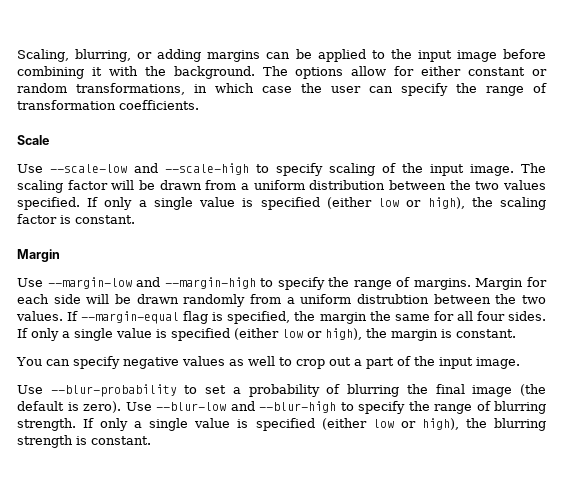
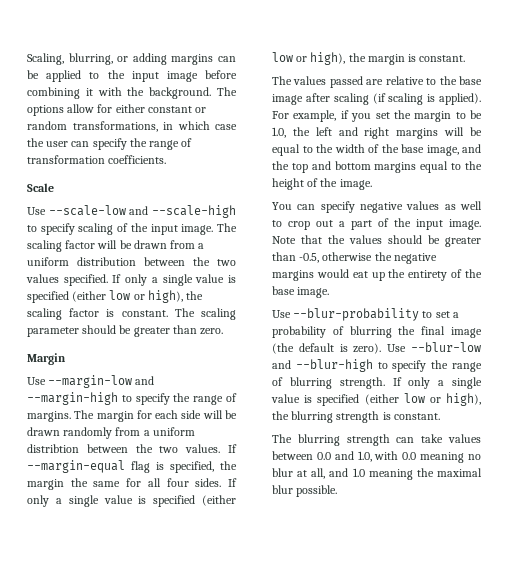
(135, 219) none -> [174,308,236,320] [27,325,224,337] The scaling parameter should be greater than zero.
[475,278,524,290] Margin -> [74,410,134,422] The margin
[357,294,430,304] distrubtion -> [27,444,79,453] distribtion
(516, 333) none -> [272,76,482,88] [272,93,481,105] [272,110,482,122] [272,127,482,139] [272,144,481,156] [272,161,482,173] [272,178,372,190] // The values passed are relative to the base image after scaling (if scaling is applied). For example, if you set the margin to be 1.0, the left and right margins will be equal to the width of the base image, and the top and bottom margins equal to the height of the image.
(520, 363) none -> [272,235,481,247] [272,252,437,264] [272,269,482,281] [272,286,330,298] Note that the values should be greater than -0.5, otherwise the negative margins would eat up the entirety of the base image.
(151, 440) none -> [272,434,481,446] [272,451,481,463] [272,468,482,480] [272,485,338,497] // The blurring strength can take values between 0.0 and 1.0, with 0.0 meaning no blur at all, and 1.0 meaning the maximal blur possible.

